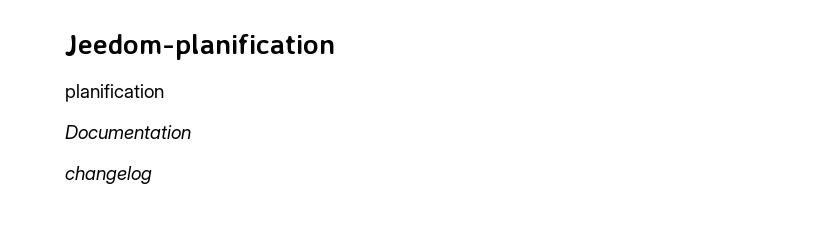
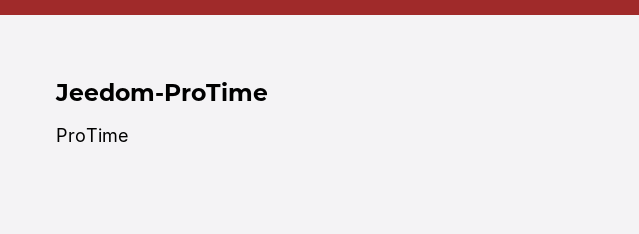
[65,34,335,60] [65,84,164,102] [65,125,191,139] [65,166,152,184] Jeedom-planification // planification // Documentation // changelog -> [55,82,268,101] [56,128,129,142] Jeedom-ProTime // ProTime

